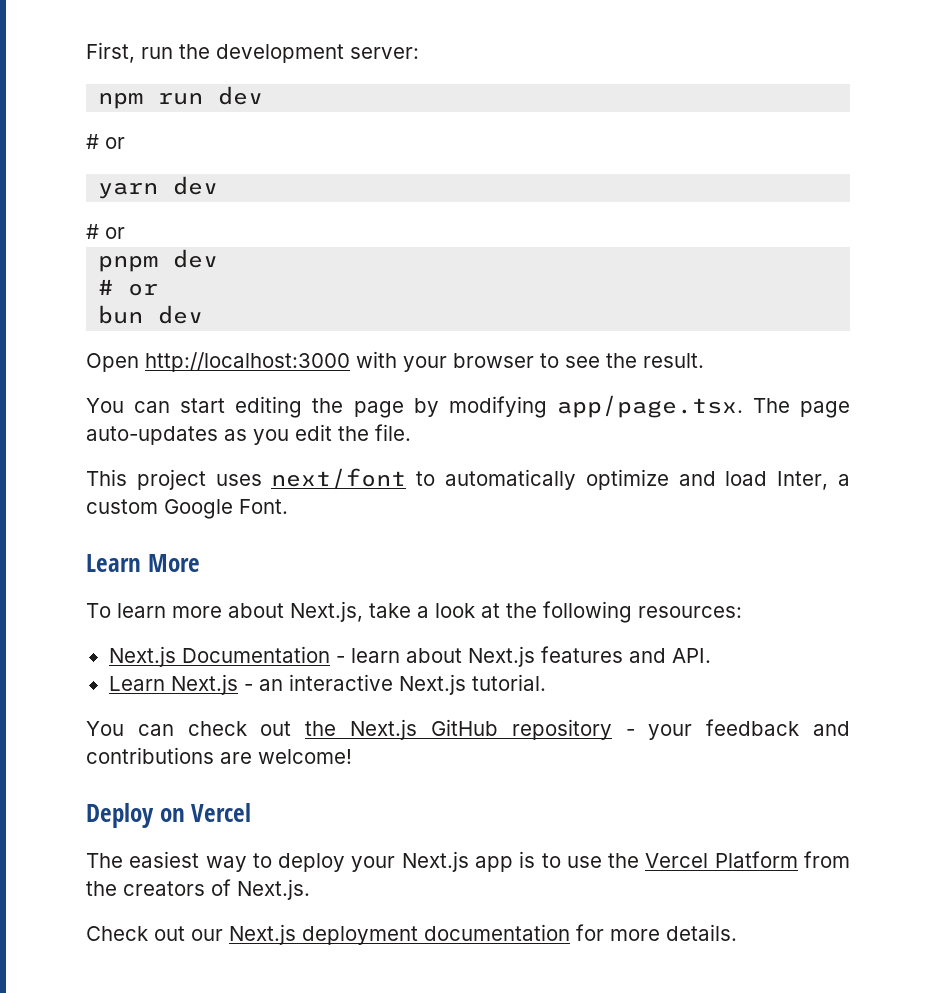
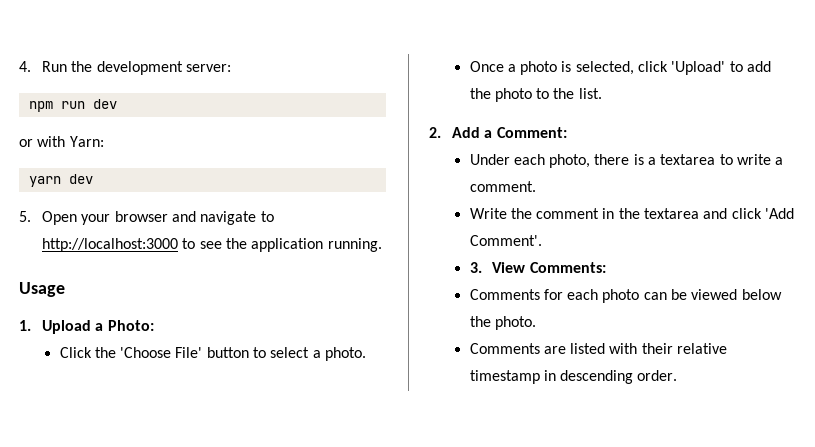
[86,42,173,63] First, run -> [19,61,67,72] 4. Run
[86,134,125,149] # or -> [19,136,104,147] or with Yarn:
[86,224,125,239] [98,249,219,272] [98,279,159,296] [98,305,204,324] [86,351,704,372] [86,395,851,418] [86,424,411,445] [86,468,850,490] [86,499,288,519] [86,554,200,572] [86,601,742,623] [108,646,711,667] [108,674,546,695] [86,719,851,740] [86,747,352,764] [86,803,252,828] [86,851,851,872] [86,879,310,900] [86,924,737,945] # or // pnpm dev // # or // bun dev // Open http://localhost:3000 with your browser to see the result. // You can start editing the page by modifying app/page.tsx. The page auto-updates as you edit the file. // This project uses next/font to automatically optimize and load Inter, a custom Google Font. // Learn More // To learn more about Next.js, take a look at the following resources: // Next.js Documentation - learn about Next.js features and API. // Learn Next.js - an interactive Next.js tutorial. // You can check out the Next.js GitHub repository - your feedback and contributions are welcome! // Deploy on Vercel // The easiest way to deploy your Next.js app is to use the Vercel Platform from the creators of Next.js. // Check out our Next.js deployment documentation for more details. -> [19,211,274,225] [41,238,382,252] [19,282,65,297] [19,320,154,334] [59,347,367,361] [469,61,772,75] [469,88,602,102] [429,127,567,138] [469,154,784,168] [469,181,536,192] [469,208,795,219] [469,235,542,246] [469,262,606,273] [469,289,782,303] [469,316,536,330] [469,343,728,354] [469,370,678,384] 5. Open your browser and navigate to http://localhost:3000 to see the application running. // Usage // 1. Upload a Photo: // Click the 'Choose File' button to select a photo. // Once a photo is selected, click 'Upload' to add the photo to the list. // 2. Add a Comment: // Under each photo, there is a textarea to write a comment. // Write the comment in the textarea and click 'Add Comment'. // 3. View Comments: // Comments for each photo can be viewed below the photo. // Comments are listed with their relative timestamp in descending order.

